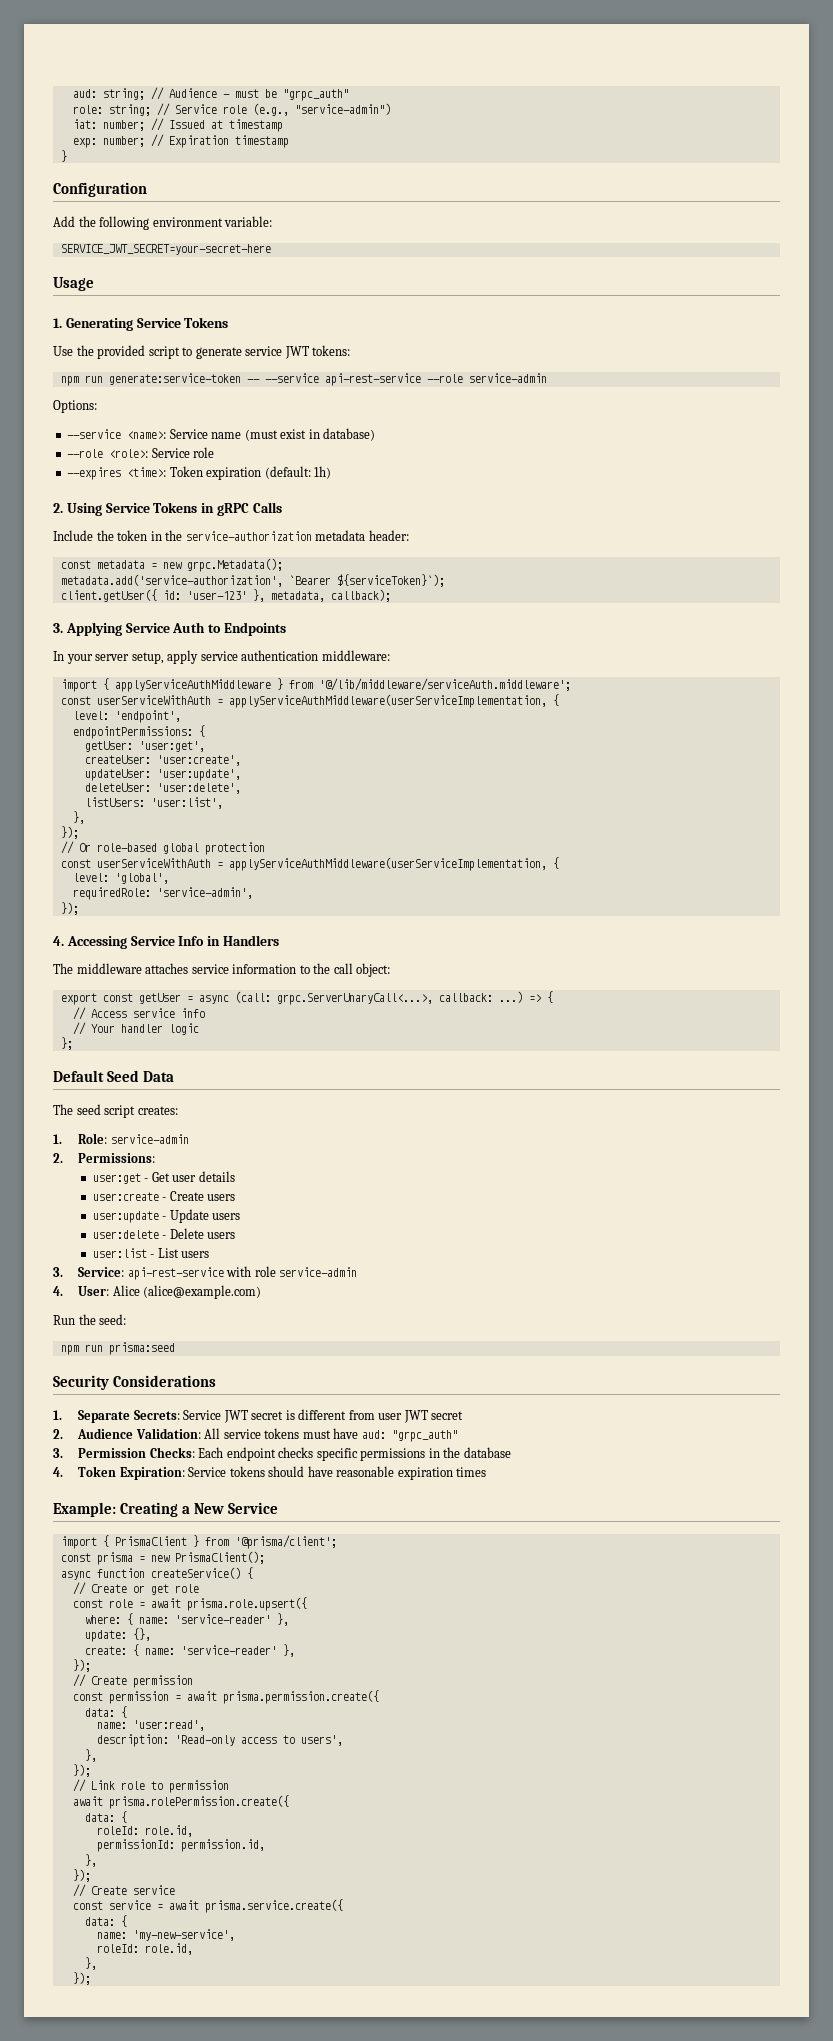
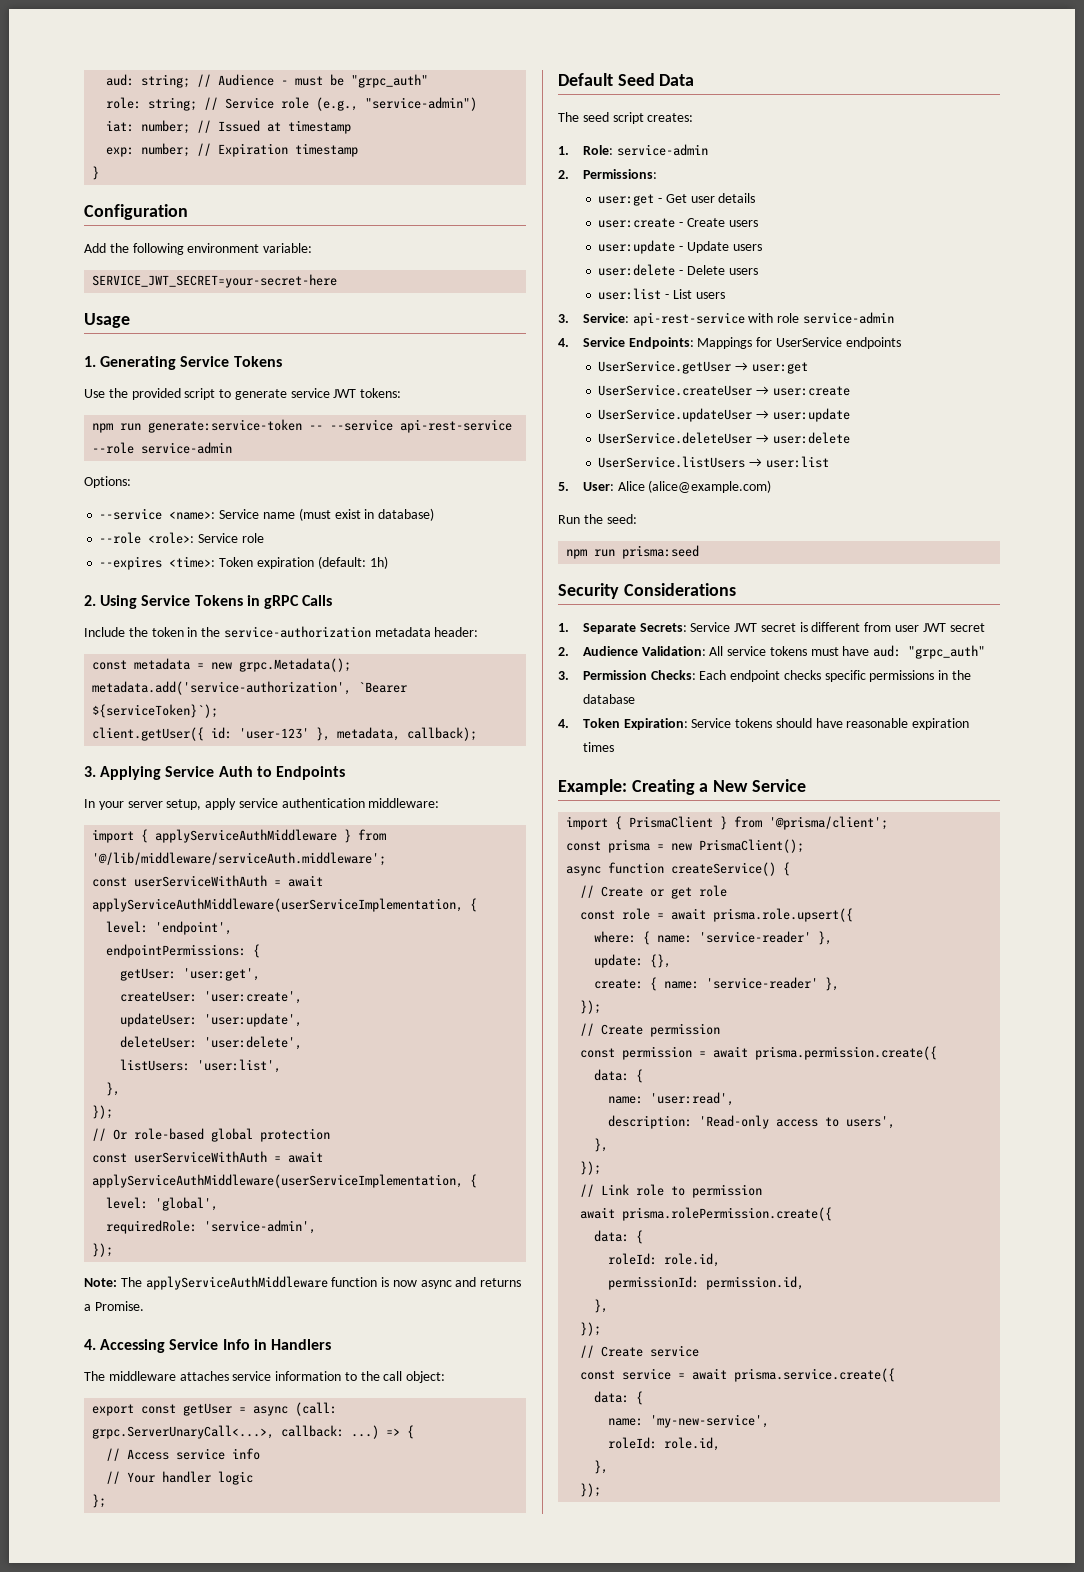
(223, 702) none -> [288,875,324,887] await
(223, 865) none -> [288,1151,324,1163] await
(79, 908) none -> [84,1276,522,1290] [84,1301,144,1311] // Note: The applyServiceAuthMiddleware function is now async and returns a Promise.
(63, 1291) none -> [582,337,901,349] [598,360,808,374] [598,384,850,396] [598,408,850,422] [598,432,850,444] [598,456,829,468] [558,482,569,491] Service Endpoints: Mappings for UserService endpoints // UserService.getUser → user:get // UserService.createUser → user:create // UserService.updateUser → user:update // UserService.deleteUser → user:delete // UserService.listUsers → user:list // 5.

